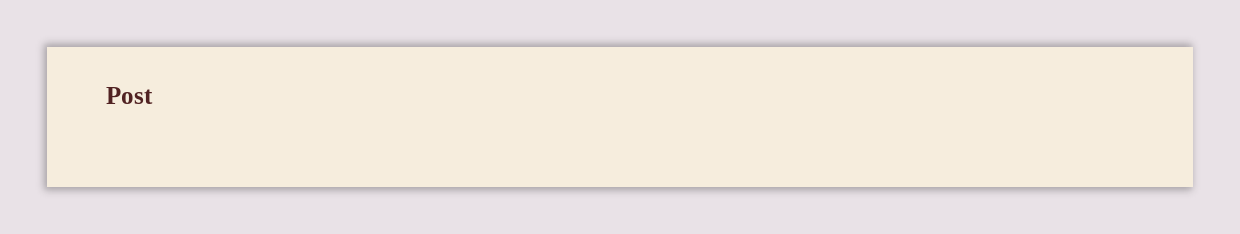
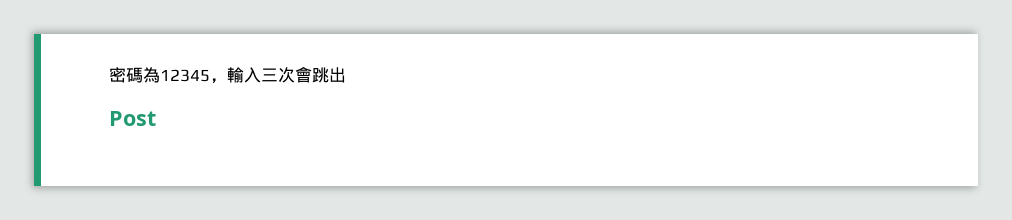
(106, 95) none -> [109,66,346,84] 密碼為12345，輸入三次會跳出 //

